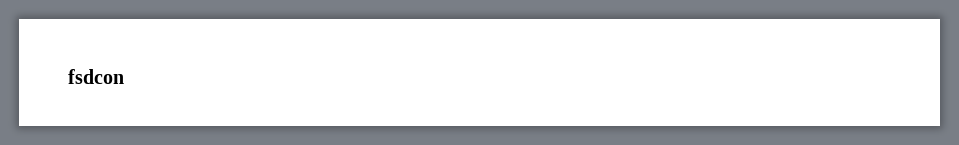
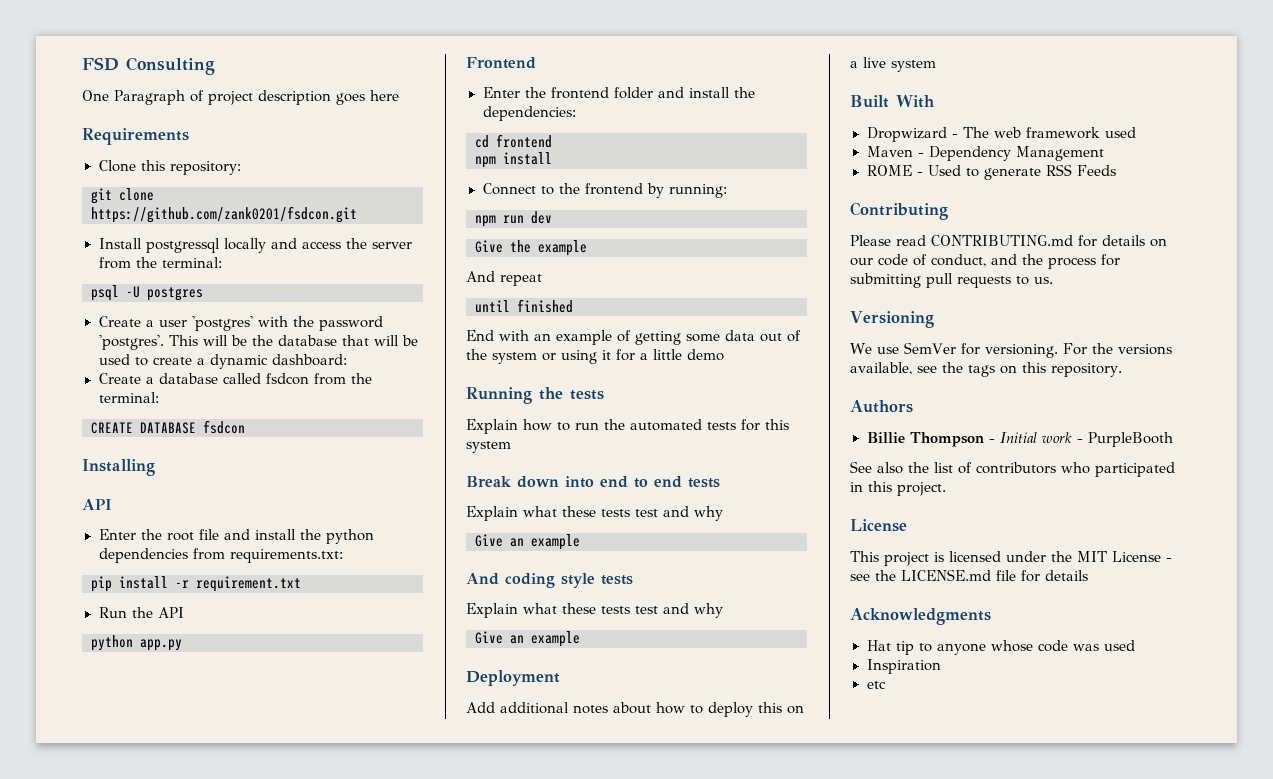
[68,69,124,84] fsdcon -> [82,57,215,75] [82,90,399,105] [82,128,189,145] [98,160,241,175] [91,188,154,204] [91,206,357,223] [98,238,412,253] [98,257,222,269] [91,285,203,301] [98,316,383,331] [98,335,418,350] [98,354,347,369] [98,373,372,385] [98,392,159,403] [91,420,245,434] [82,459,155,476] [82,499,112,510] [98,529,374,544] [98,548,343,563] [91,576,301,592] [98,607,184,618] [91,635,182,651] [466,57,536,69] [482,87,755,99] [482,106,576,121] [475,134,552,148] [475,152,552,168] [482,183,727,198] [475,211,552,227] [475,240,587,256] [466,271,542,286] [475,299,573,313] [466,330,801,345] [466,349,724,364] [466,387,604,404] [466,419,789,434] [466,441,511,453] [466,476,720,488] [466,506,723,521] [475,534,580,550] [466,573,633,588] [466,603,723,618] [475,631,580,647] [466,670,560,686] [466,702,804,717] [850,57,936,72] [850,95,935,108] [866,127,1136,142] [866,146,1104,161] [866,164,1116,180] [850,202,948,220] [850,235,1167,247] [850,254,1120,269] [850,273,1053,288] [850,311,934,328] [850,342,1172,358] [850,362,1122,377] [850,400,913,413] [866,432,1173,447] [850,461,1175,477] [850,481,946,496] [850,519,907,532] [850,551,1172,566] [850,569,1088,582] [850,608,991,625] [866,640,1135,655] [866,659,941,674] [866,681,886,689] FSD Consulting // One Paragraph of project description goes here // Requirements // Clone this repository: // git clone https://github.com/zank0201/fsdcon.git // Install postgressql locally and access the server from the terminal: // psql -U postgres // Create a user 'postgres' with the password 'postgres'. This will be the database that will be used to create a dynamic dashboard: // Create a database called fsdcon from the terminal: // CREATE DATABASE fsdcon // Installing // API // Enter the root file and install the python dependencies from requirements.txt: // pip install -r requirement.txt // Run the API // python app.py // Frontend // Enter the frontend folder and install the dependencies: // cd frontend // npm install // Connect to the frontend by running: // npm run dev // Give the example // And repeat // until finished // End with an example of getting some data out of the system or using it for a little demo // Running the tests // Explain how to run the automated tests for this system // Break down into end to end tests // Explain what these tests test and why // Give an example // And coding style tests // Explain what these tests test and why // Give an example // Deployment // Add additional notes about how to deploy this on a live system // Built With // Dropwizard - The web framework used // Maven - Dependency Management // ROME - Used to generate RSS Feeds // Contributing // Please read CONTRIBUTING.md for details on our code of conduct, and the process for submitting pull requests to us. // Versioning // We use SemVer for versioning. For the versions available, see the tags on this repository. // Authors // Billie Thompson - Initial work - PurpleBooth // See also the list of contributors who participated in this project. // License // This project is licensed under the MIT License - see the LICENSE.md file for details // Acknowledgments // Hat tip to anyone whose code was used // Inspiration // etc

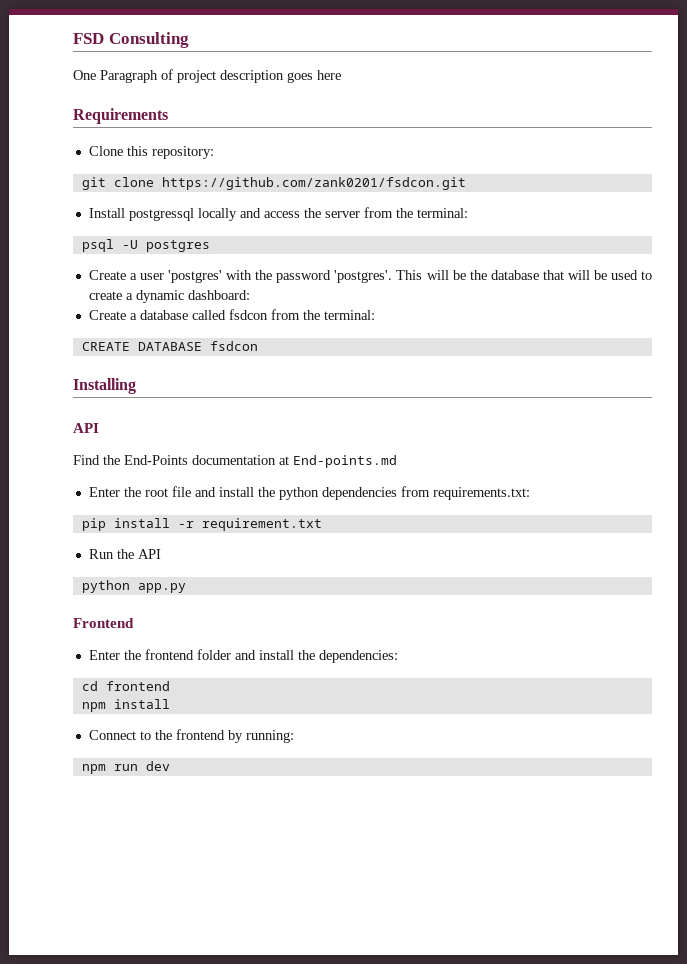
(112, 504) none -> [73,455,397,468] // Find the End-Points documentation at End-points.md
[475,240,587,256] [466,271,542,286] [475,299,573,313] [466,330,801,345] [466,349,724,364] [466,387,604,404] [466,419,789,434] [466,441,511,453] [466,476,720,488] [466,506,723,521] [475,534,580,550] [466,573,633,588] [466,603,723,618] [475,631,580,647] [466,670,560,686] [466,702,804,717] [850,57,936,72] [850,95,935,108] [866,127,1136,142] [866,146,1104,161] [866,164,1116,180] [850,202,948,220] [850,235,1167,247] [850,254,1120,269] [850,273,1053,288] [850,311,934,328] [850,342,1172,358] [850,362,1122,377] [850,400,913,413] [866,432,1173,447] [850,461,1175,477] [850,481,946,496] [850,519,907,532] [850,551,1172,566] [850,569,1088,582] [850,608,991,625] [866,640,1135,655] [866,659,941,674] [866,681,886,689] // Give the example // And repeat // until finished // End with an example of getting some data out of the system or using it for a little demo // Running the tests // Explain how to run the automated tests for this system // Break down into end to end tests // Explain what these tests test and why // Give an example // And coding style tests // Explain what these tests test and why // Give an example // Deployment // Add additional notes about how to deploy this on a live system // Built With // Dropwizard - The web framework used // Maven - Dependency Management // ROME - Used to generate RSS Feeds // Contributing // Please read CONTRIBUTING.md for details on our code of conduct, and the process for submitting pull requests to us. // Versioning // We use SemVer for versioning. For the versions available, see the tags on this repository. // Authors // Billie Thompson - Initial work - PurpleBooth // See also the list of contributors who participated in this project. // License // This project is licensed under the MIT License - see the LICENSE.md file for details // Acknowledgments // Hat tip to anyone whose code was used // Inspiration // etc -> (170, 766) none

